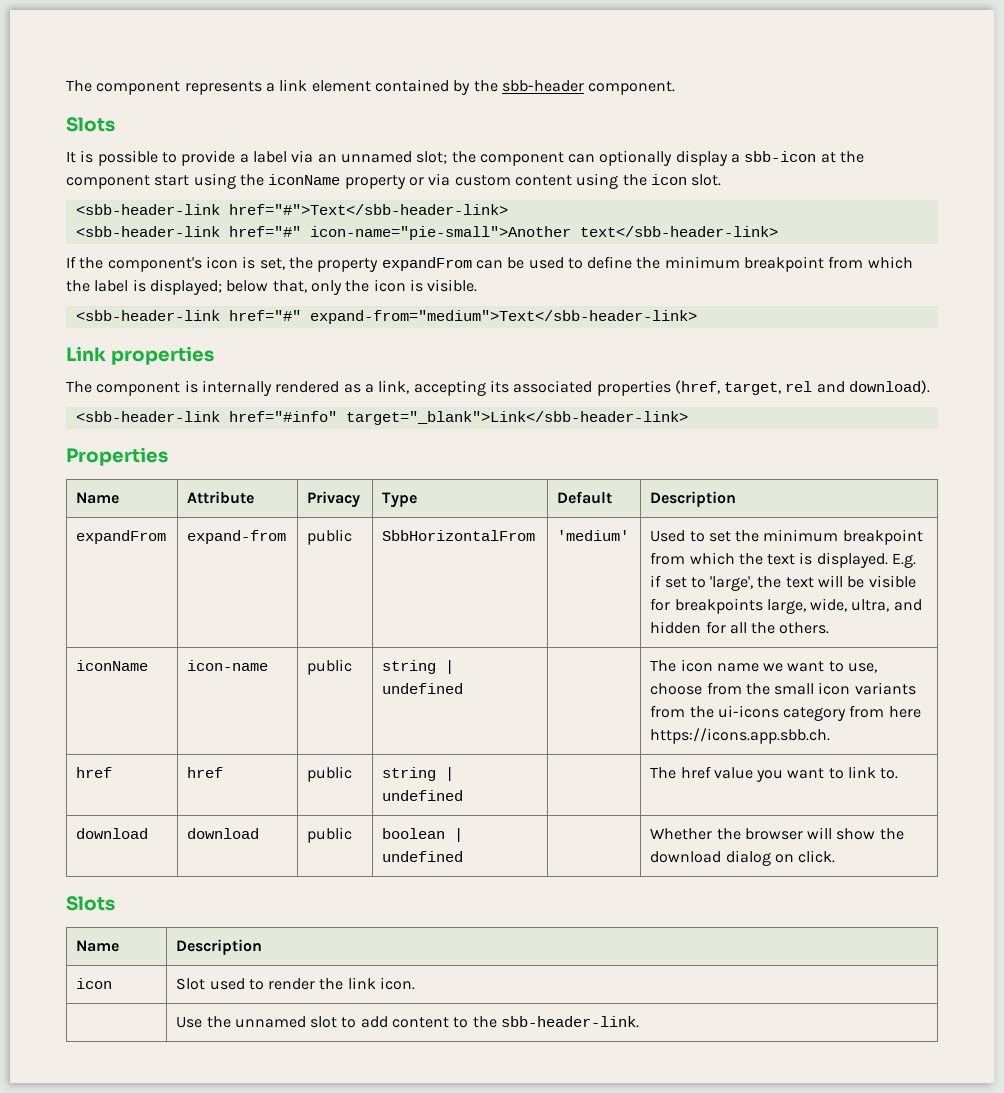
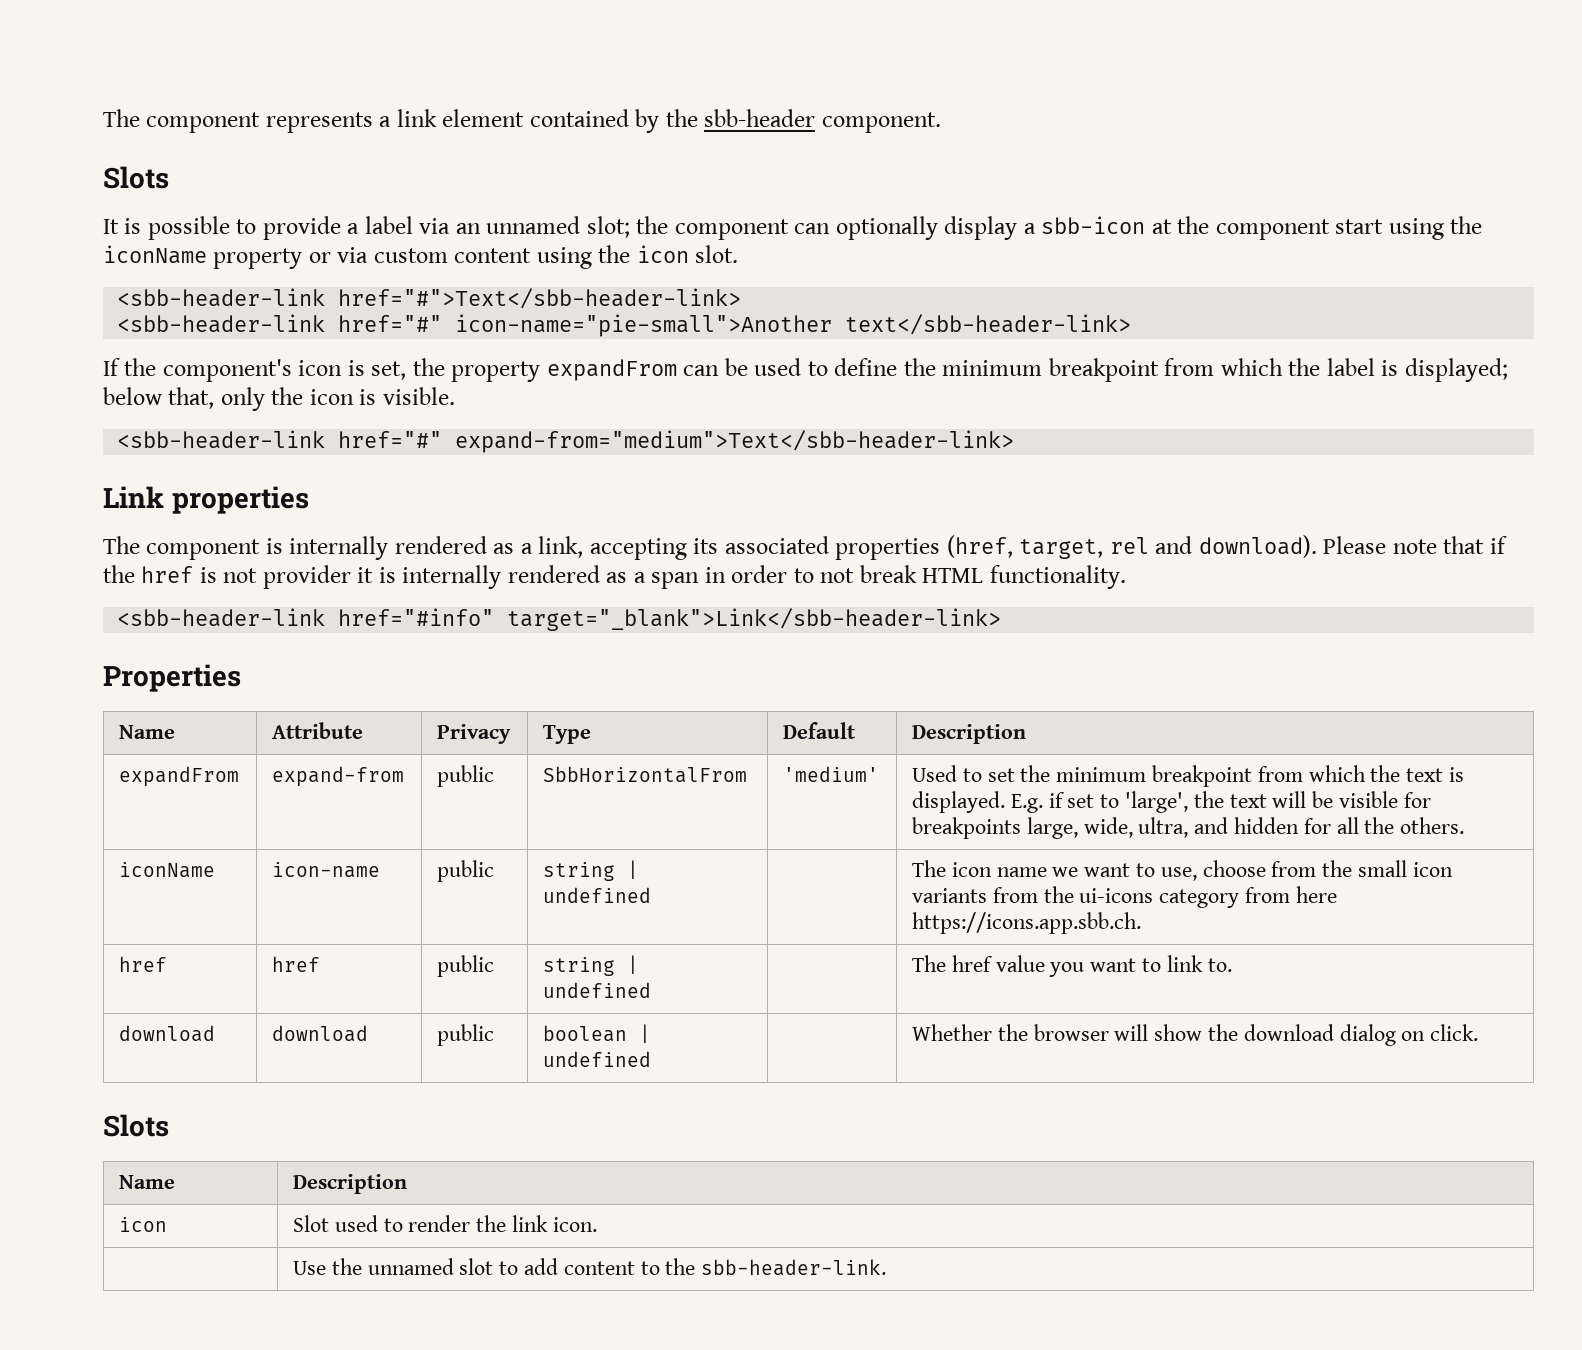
(931, 387) none -> [1323,536,1507,554] [103,565,1126,589] Please note that if the href is not provider it is internally rendered as a span in order to not break HTML functionality.

